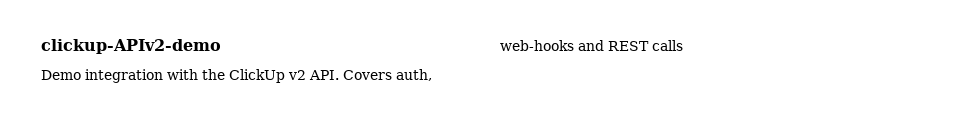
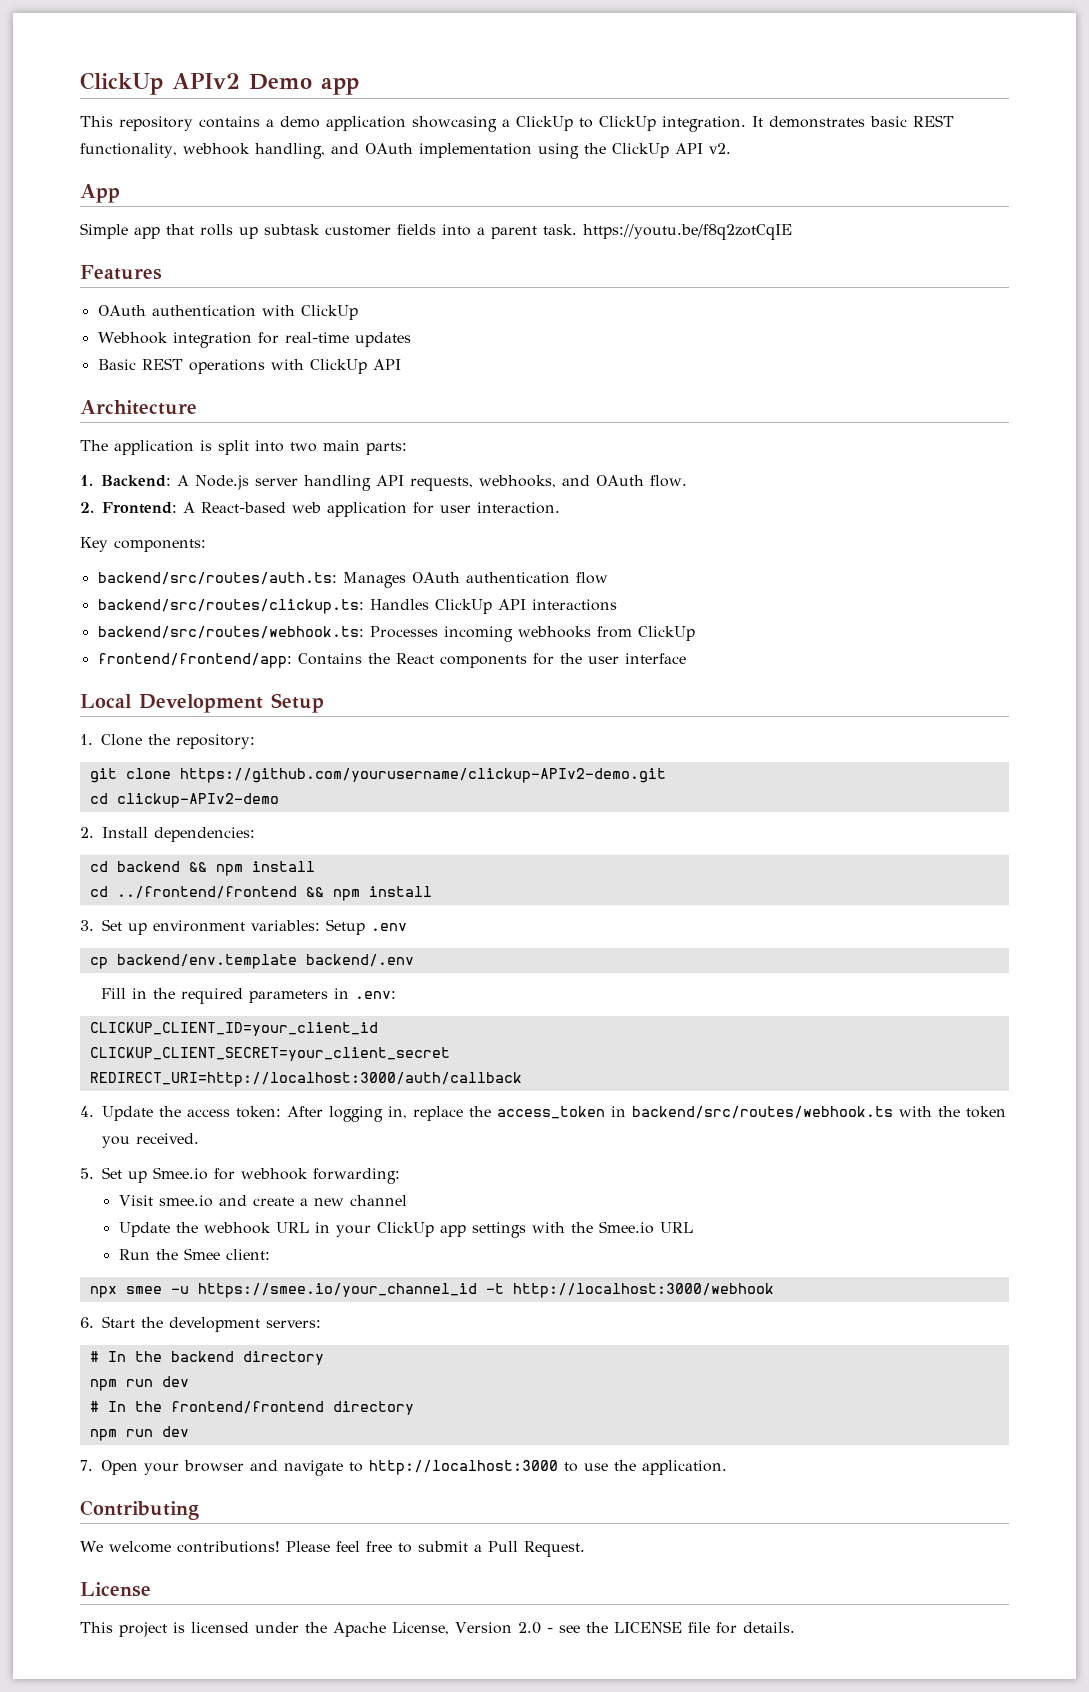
[41,39,221,54] [41,69,432,83] [500,40,683,51] clickup-APIv2-demo // Demo integration with the ClickUp v2 API. Covers auth, web-hooks and REST calls -> [80,72,359,95] [80,115,954,132] [80,143,731,159] [80,184,120,203] [80,223,792,240] [80,265,162,280] [97,305,358,320] [97,332,411,348] [97,358,401,374] [80,400,197,415] [80,440,407,455] [80,475,688,491] [80,502,560,517] [80,537,206,552] [97,572,608,588] [97,599,617,614] [97,626,695,642] [97,653,686,668] [80,693,324,713] [80,734,256,749] [89,768,666,783] [89,793,279,808] [80,827,255,842] [89,861,315,876] [89,886,432,901] [80,919,407,935] [89,954,414,969] [101,988,397,1004] [89,1022,378,1036] [89,1047,450,1061] [89,1072,522,1087] [80,1106,1006,1122] [102,1133,199,1148] [80,1167,400,1184] [118,1195,407,1207] [118,1221,693,1238] [118,1248,270,1260] [89,1283,774,1298] [80,1316,321,1332] [89,1351,324,1365] [89,1376,189,1391] [89,1401,414,1415] [89,1426,189,1441] [80,1460,728,1476] [80,1500,199,1520] [80,1541,585,1557] [80,1582,151,1597] [80,1621,795,1637] ClickUp APIv2 Demo app // This repository contains a demo application showcasing a ClickUp to ClickUp integration. It demonstrates basic REST functionality, webhook handling, and OAuth implementation using the ClickUp API v2. // App // Simple app that rolls up subtask customer fields into a parent task. https://youtu.be/f8q2zotCqIE // Features // OAuth authentication with ClickUp // Webhook integration for real-time updates // Basic REST operations with ClickUp API // Architecture // The application is split into two main parts: // 1. Backend: A Node.js server handling API requests, webhooks, and OAuth flow. // 2. Frontend: A React-based web application for user interaction. // Key components: // backend/src/routes/auth.ts: Manages OAuth authentication flow // backend/src/routes/clickup.ts: Handles ClickUp API interactions // backend/src/routes/webhook.ts: Processes incoming webhooks from ClickUp // frontend/frontend/app: Contains the React components for the user interface // Local Development Setup // 1. Clone the repository: // git clone https://github.com/yourusername/clickup-APIv2-demo.git // cd clickup-APIv2-demo // 2. Install dependencies: // cd backend && npm install // cd ../frontend/frontend && npm install // 3. Set up environment variables: Setup .env // cp backend/env.template backend/.env // Fill in the required parameters in .env: // CLICKUP_CLIENT_ID=your_client_id // CLICKUP_CLIENT_SECRET=your_client_secret // REDIRECT_URI=http://localhost:3000/auth/callback // 4. Update the access token: After logging in, replace the access_token in backend/src/routes/webhook.ts with the token you received. // 5. Set up Smee.io for webhook forwarding: // Visit smee.io and create a new channel // Update the webhook URL in your ClickUp app settings with the Smee.io URL // Run the Smee client: // npx smee -u https://smee.io/your_channel_id -t http://localhost:3000/webhook // 6. Start the development servers: // # In the backend directory // npm run dev // # In the frontend/frontend directory // npm run dev // 7. Open your browser and navigate to http://localhost:3000 to use the application. // Contributing // We welcome contributions! Please feel free to submit a Pull Request. // License // This project is licensed under the Apache License, Version 2.0 - see the LICENSE file for details.

